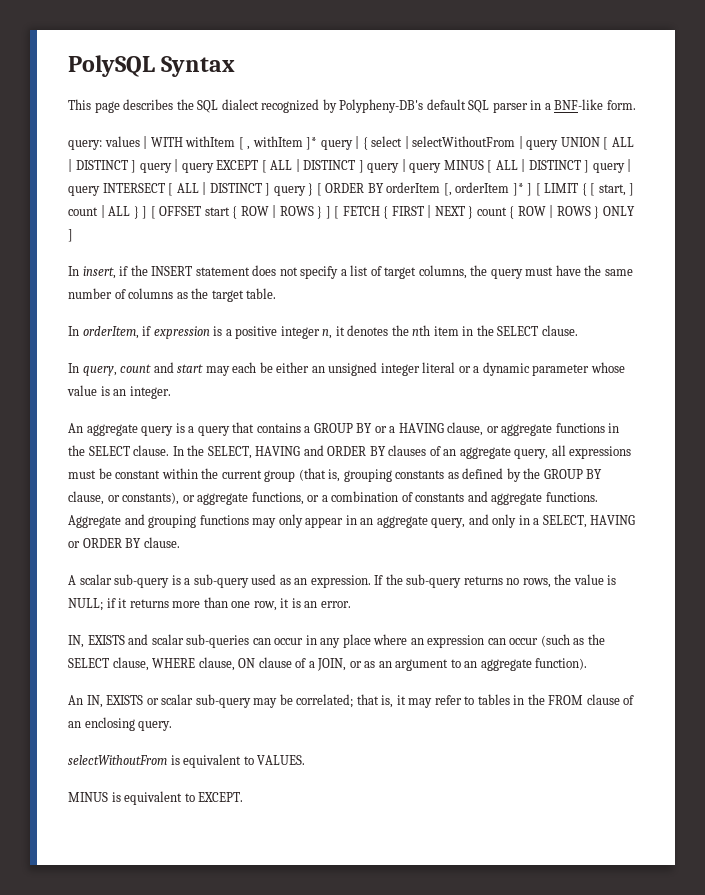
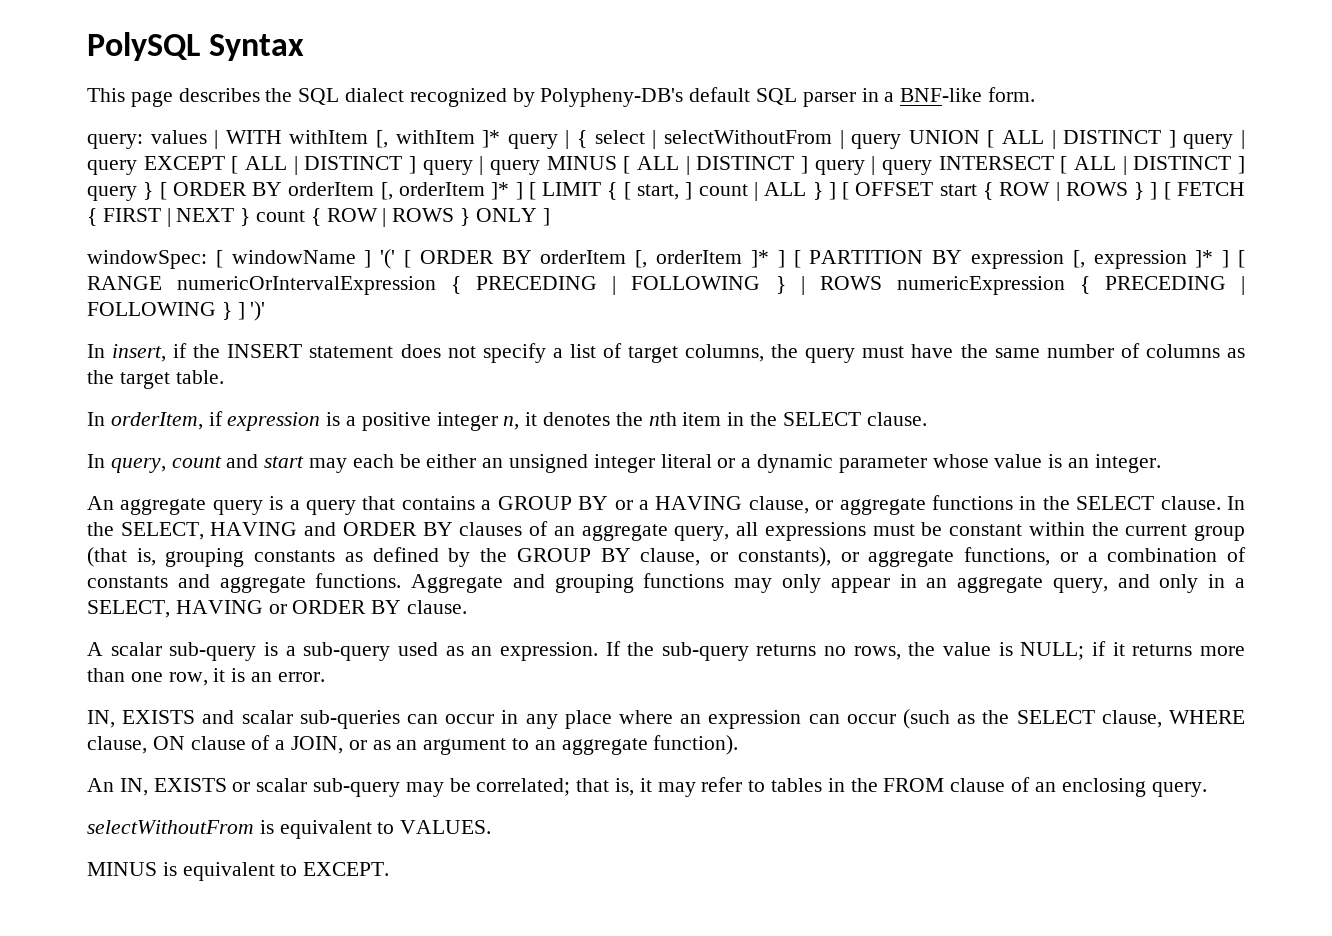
[238,137,251,150] [ , -> [376,130,389,148] [,
(73, 235) none -> [87,249,1246,269] [87,276,1246,295] [87,301,266,321] // windowSpec: [ windowName ] '(' [ ORDER BY orderItem [, orderItem ]* ] [ PARTITION BY expression [, expression ]* ] [ RANGE numericOrIntervalExpression { PRECEDING | FOLLOWING } | ROWS numericExpression { PRECEDING | FOLLOWING } ] ')'

